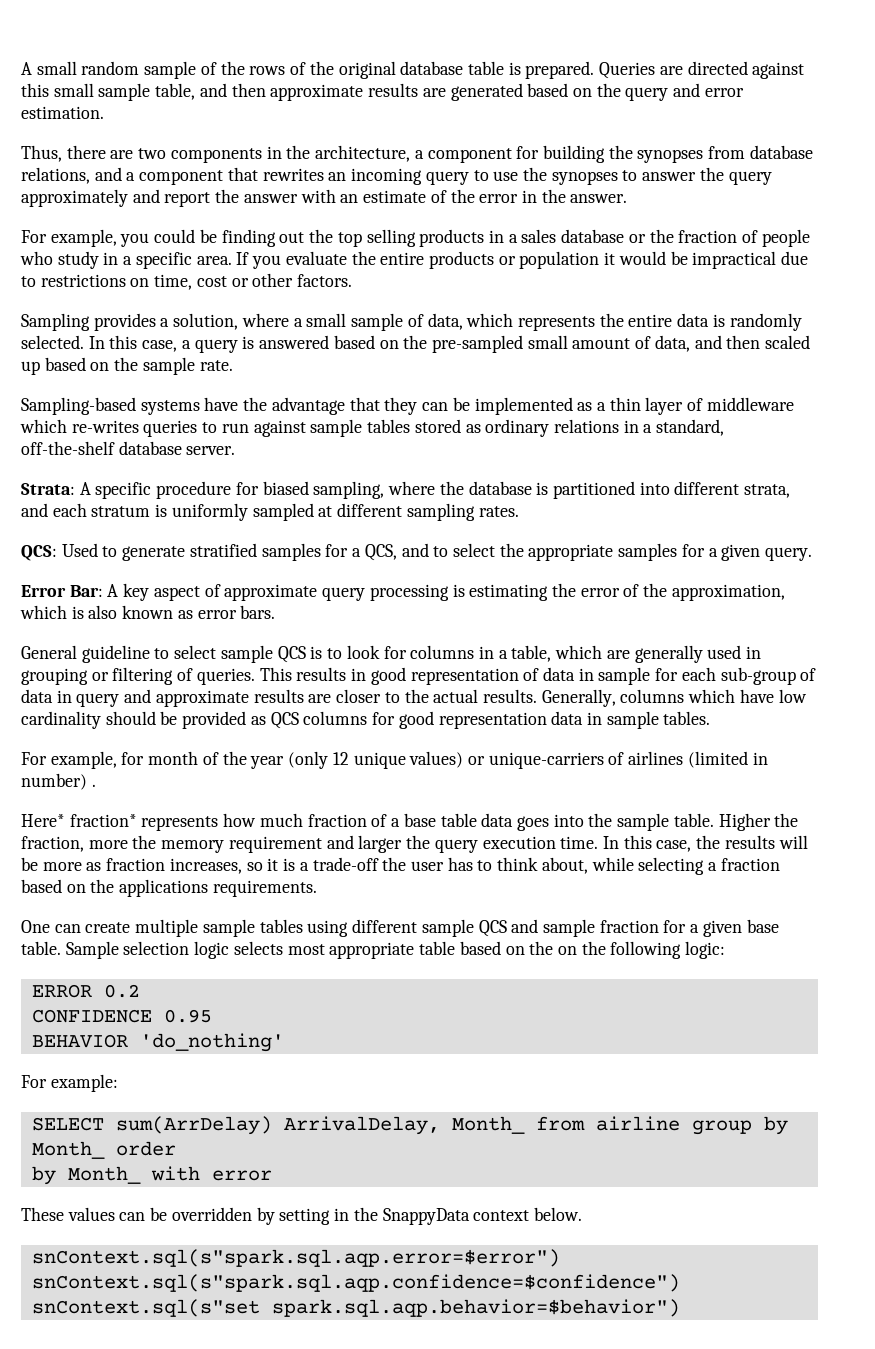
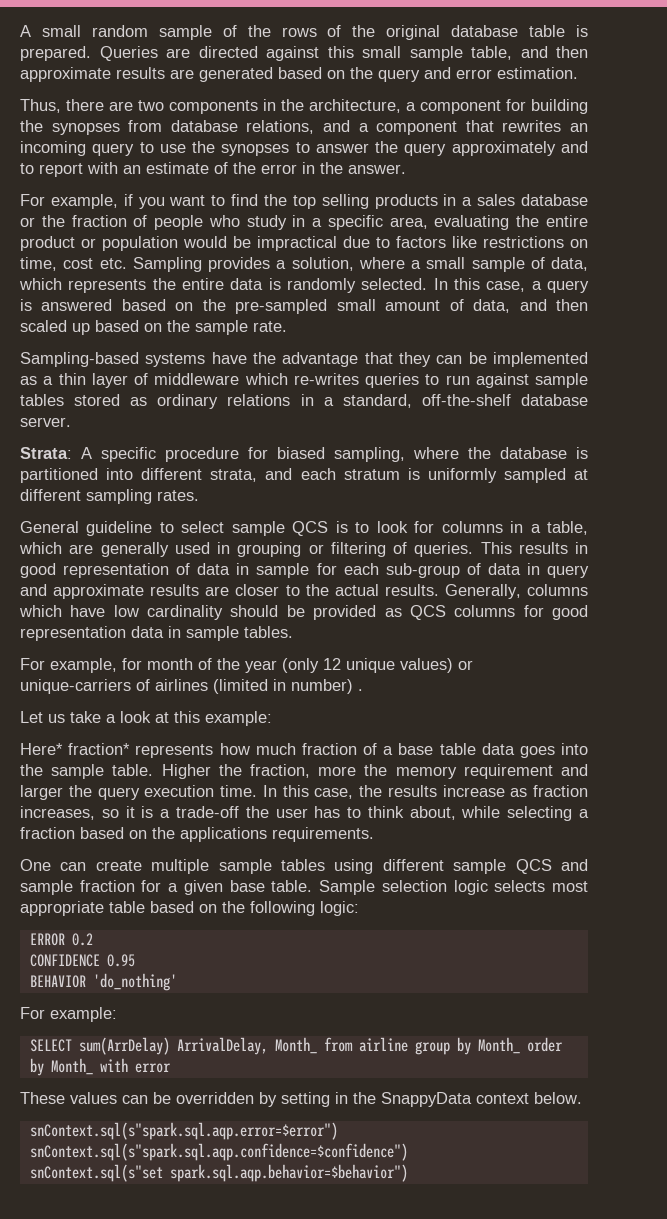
[164,189,298,207] report the answer -> [20,163,83,177] to report
[120,229,305,247] you could be finding out -> [123,194,259,209] if you want to find
[196,251,494,269] area. If you evaluate the entire products -> [389,215,588,230] [20,236,75,251] area, evaluating the entire product
[604,252,616,265] it -> (178, 243) none
(36, 281) none -> [396,236,477,248] factors like
[231,273,353,287] or other factors. // -> [99,258,127,269] etc.
[21,543,813,561] [21,583,785,601] [20,605,276,619] // QCS: Used to generate stratified samples for a QCS, and to select the appropriate samples for a given query. // Error Bar: A key aspect of approximate query processing is estimating the error of the approximation, which is also known as error bars. -> (199, 495) none
(96, 785) none -> [20,711,272,726] // Let us take a look at this example:
[778,835,808,849] [21,857,82,871] will be more -> [442,785,505,797] increase
[557,941,606,955] on the -> (245, 907) none

